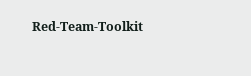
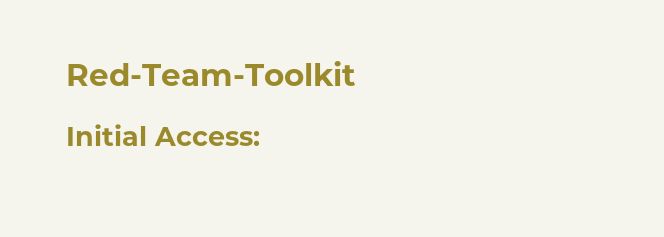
(143, 26) none -> [66,124,260,146] // Initial Access:

